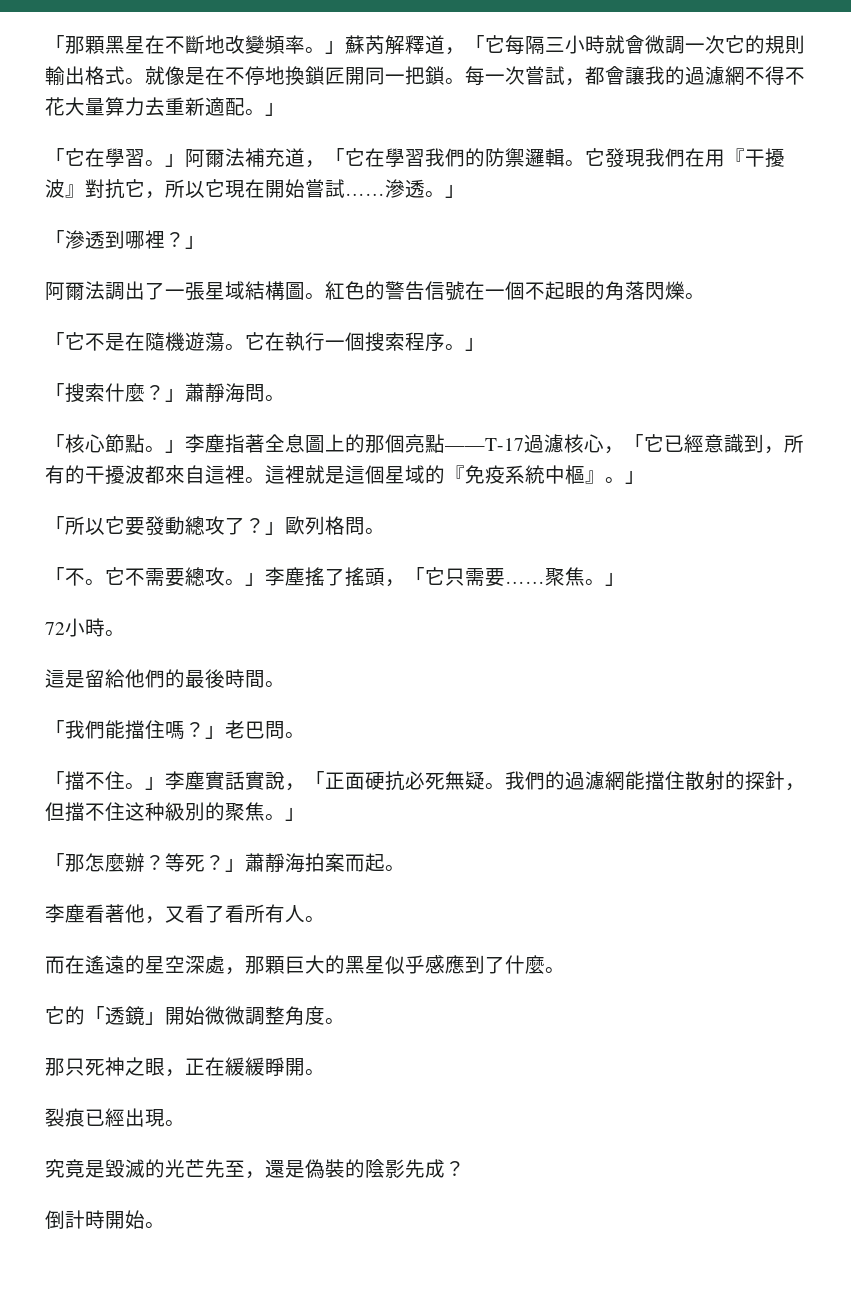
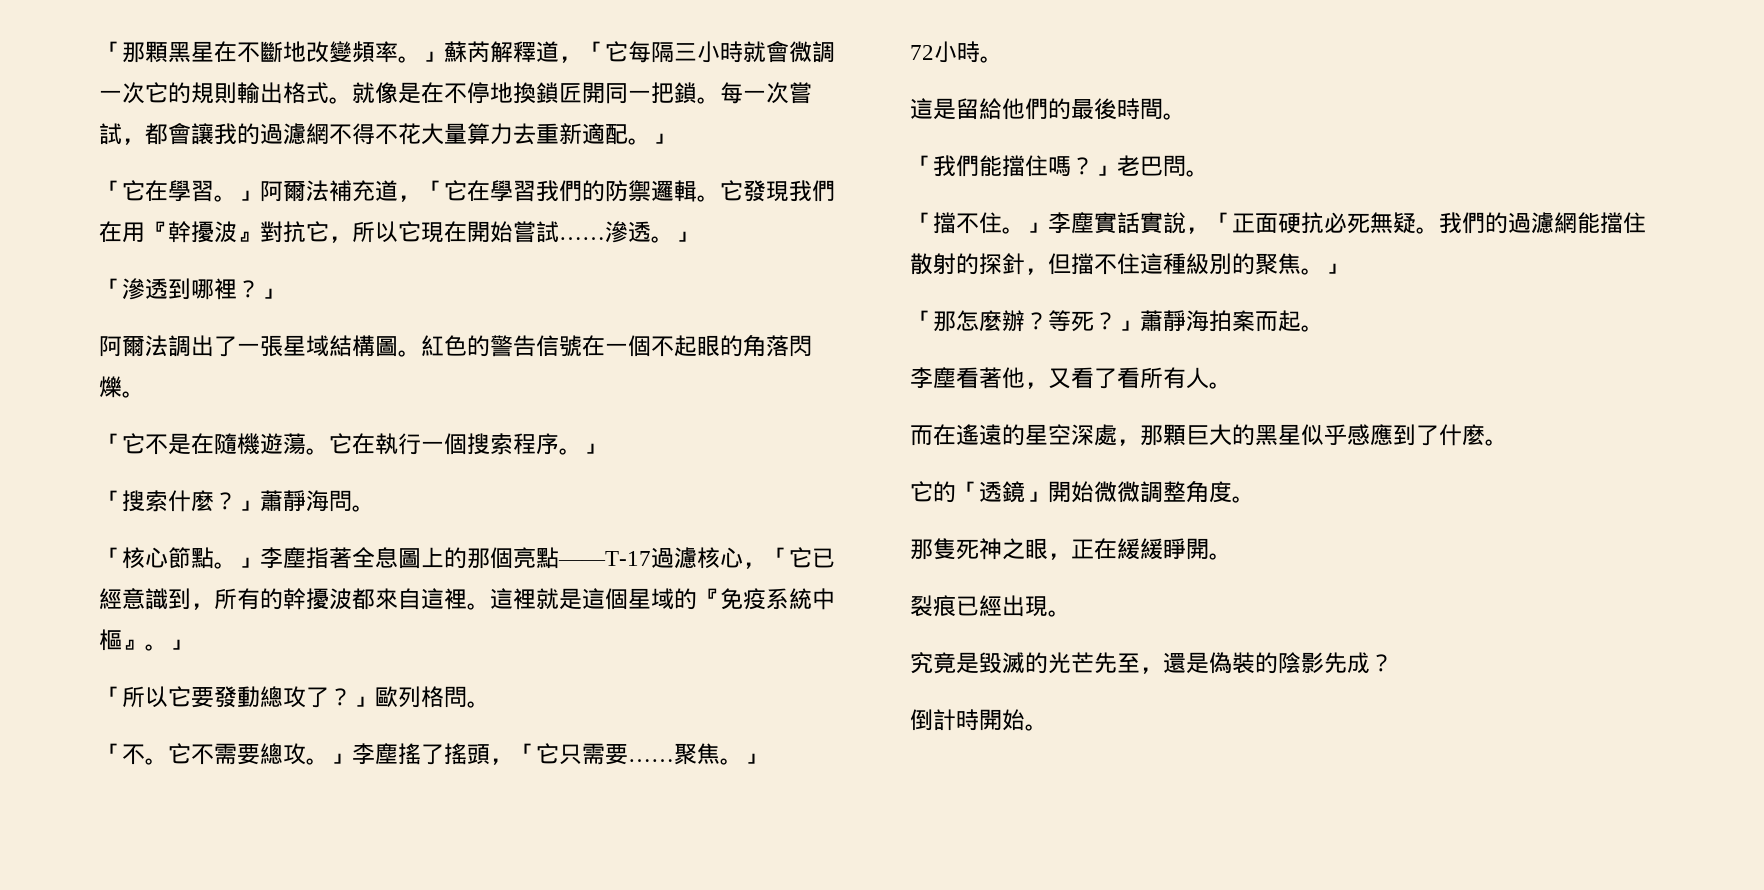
[745,149,765,167] 干 -> [168,221,191,243] 幹
[85,466,105,484] 干 -> [283,588,306,610] 幹
[125,802,165,821] 这种 -> [1140,253,1186,275] 這種
[65,1058,85,1076] 只 -> [933,538,956,560] 隻

